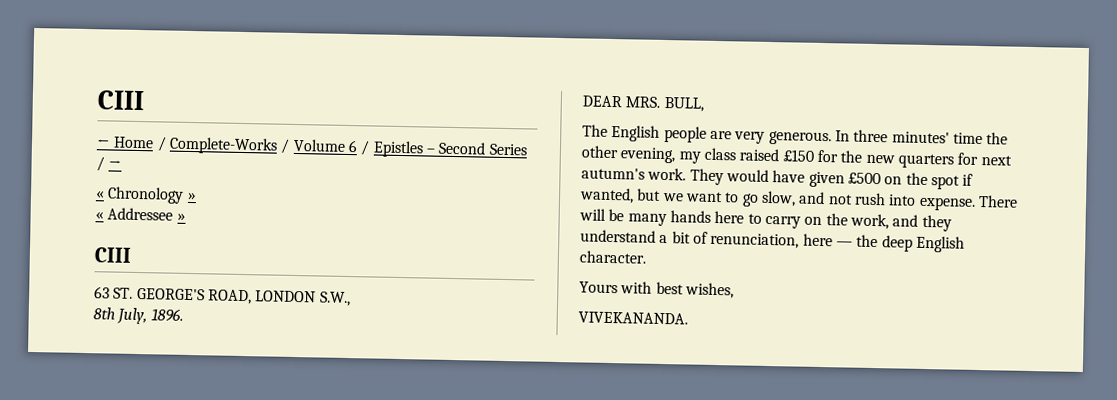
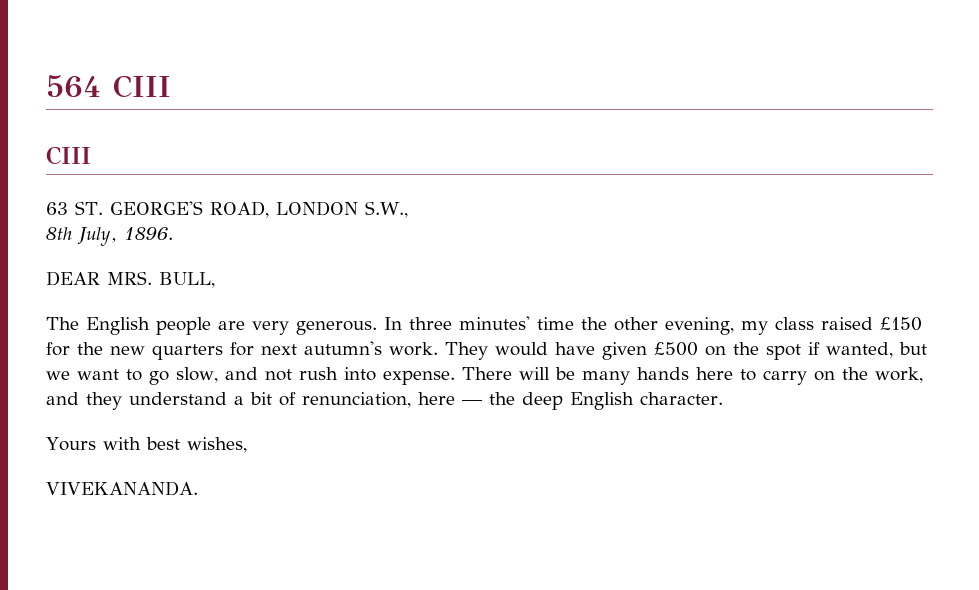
[97,90,144,111] [96,136,528,158] [96,156,123,172] [95,186,197,204] [95,207,186,221] CIII // ← Home / Complete-Works / Volume 6 / Epistles – Second Series / → // « Chronology » // « Addressee » -> [46,75,171,98] 564 CIII

